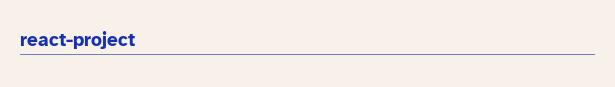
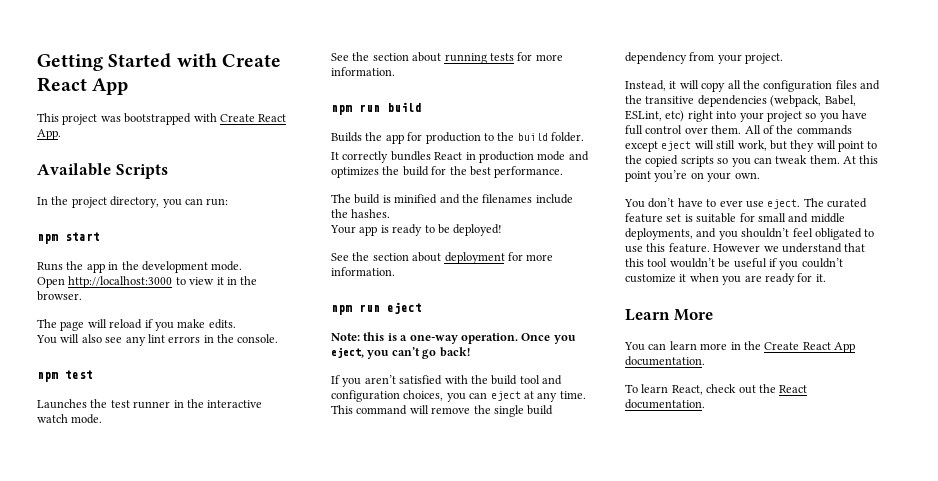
[20,31,135,49] react-project -> [37,53,281,71] [37,77,129,95] [37,113,287,125] [37,129,61,140] [37,163,168,179] [37,196,229,208] [37,232,100,244] [37,261,243,273] [37,276,258,288] [37,291,82,301] [37,319,236,331] [36,334,279,346] [37,370,93,382] [37,399,263,409] [37,414,103,424] [331,52,563,64] [331,67,395,76] [331,102,422,115] [331,132,584,144] [331,151,589,163] [331,166,564,178] [331,194,573,204] [331,209,391,218] [330,224,503,236] [331,252,554,264] [331,267,395,276] [331,302,422,315] [331,332,576,344] [331,347,470,359] [331,375,562,387] [331,390,586,402] [331,405,554,417] [625,52,784,64] [625,80,880,92] [625,95,856,107] [625,110,867,122] [625,125,852,135] [625,140,878,152] [625,155,879,167] [625,170,760,182] [624,198,867,209] [625,213,845,223] [625,228,875,240] [625,243,866,253] [625,258,843,270] [625,273,826,285] [625,309,713,321] [624,341,855,353] [625,356,705,366] [625,384,808,395] [625,399,705,409] Getting Started with Create React App // This project was bootstrapped with Create React App. // Available Scripts // In the project directory, you can run: // npm start // Runs the app in the development mode. // Open http://localhost:3000 to view it in the browser. // The page will reload if you make edits. // You will also see any lint errors in the console. // npm test // Launches the test runner in the interactive watch mode. // See the section about running tests for more information. // npm run build // Builds the app for production to the build folder. // It correctly bundles React in production mode and optimizes the build for the best performance. // The build is minified and the filenames include the hashes. // Your app is ready to be deployed! // See the section about deployment for more information. // npm run eject // Note: this is a one-way operation. Once you eject, you can’t go back! // If you aren’t satisfied with the build tool and configuration choices, you can eject at any time. This command will remove the single build dependency from your project. // Instead, it will copy all the configuration files and the transitive dependencies (webpack, Babel, ESLint, etc) right into your project so you have full control over them. All of the commands except eject will still work, but they will point to the copied scripts so you can tweak them. At this point you’re on your own. // You don’t have to ever use eject. The curated feature set is suitable for small and middle deployments, and you shouldn’t feel obligated to use this feature. However we understand that this tool wouldn’t be useful if you couldn’t customize it when you are ready for it. // Learn More // You can learn more in the Create React App documentation. // To learn React, check out the React documentation.

